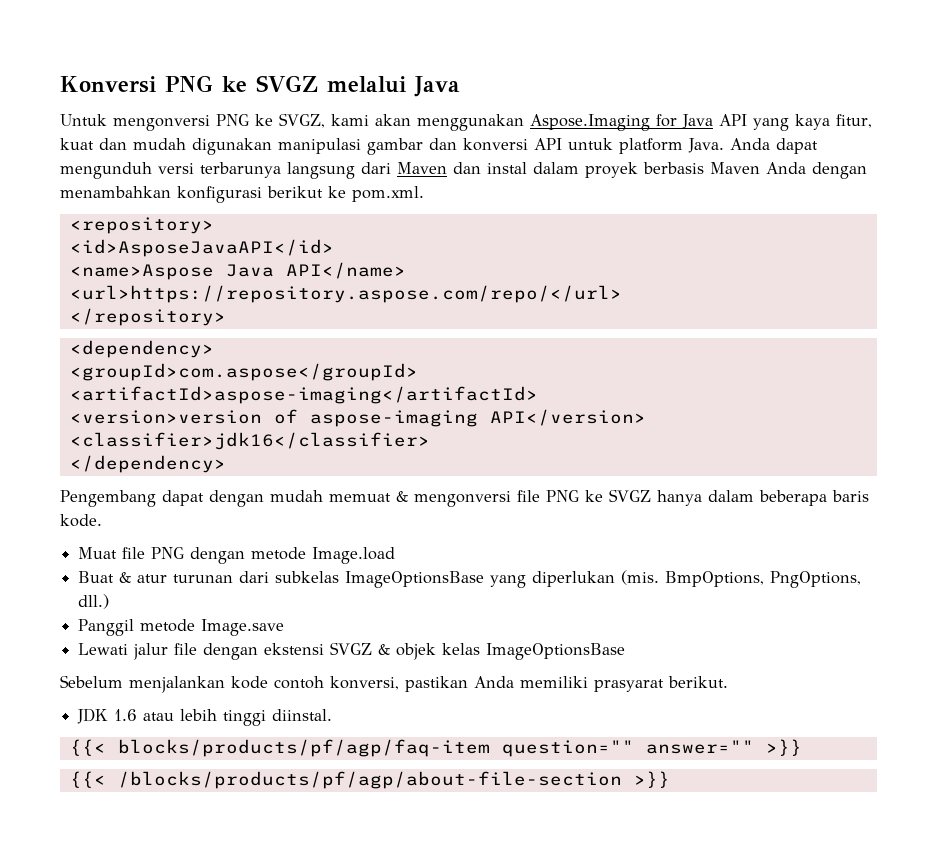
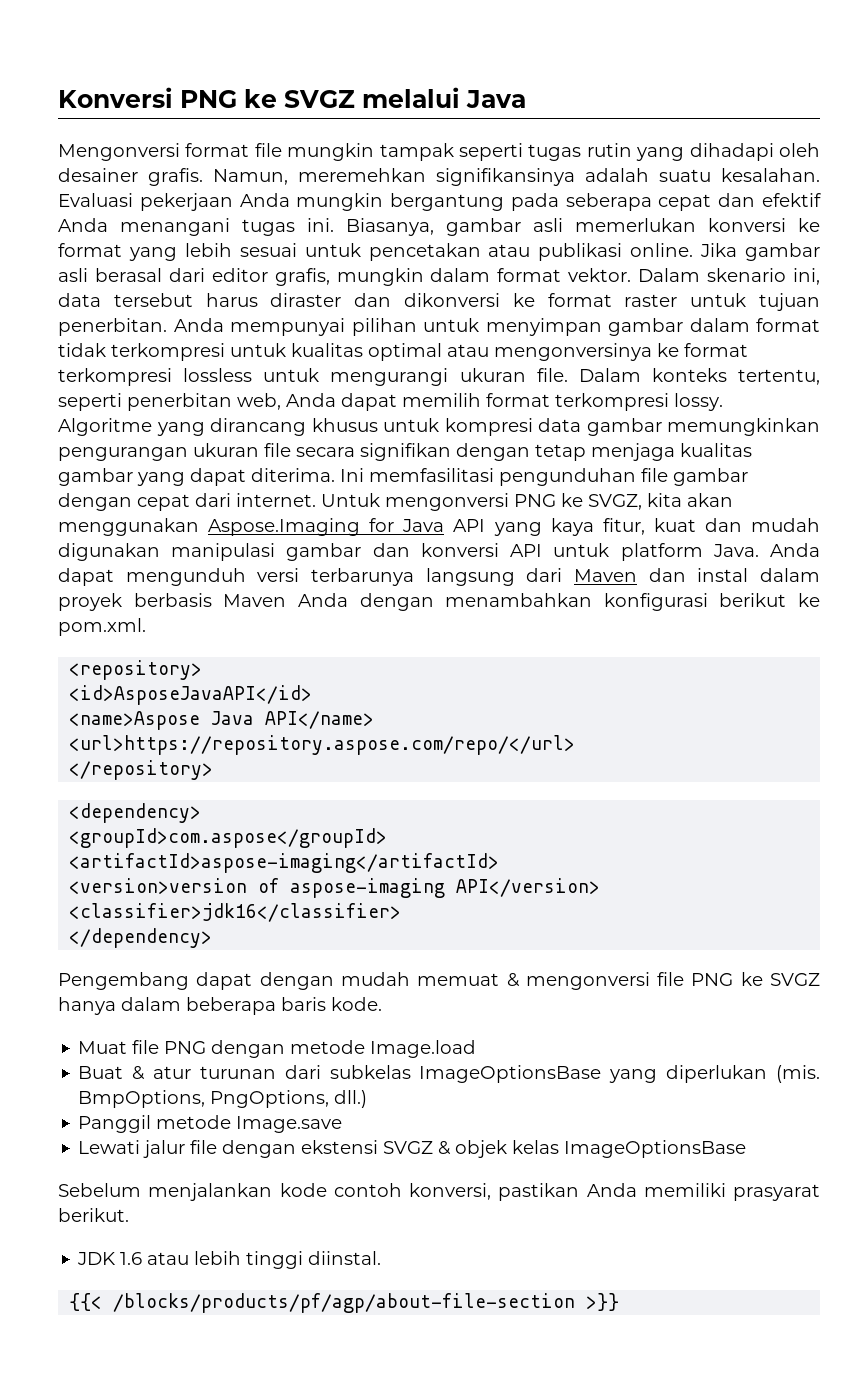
(460, 86) none -> [58,143,820,161] [58,168,820,186] [58,193,822,211] [58,218,820,236] [58,243,820,261] [58,268,820,286] [58,293,820,311] [58,318,820,336] [58,343,748,361] [58,368,820,386] [58,393,723,411] [58,418,820,436] [58,443,752,461] [58,468,748,486] [58,493,316,511] Mengonversi format file mungkin tampak seperti tugas rutin yang dihadapi oleh desainer grafis. Namun, meremehkan signifikansinya adalah suatu kesalahan. Evaluasi pekerjaan Anda mungkin bergantung pada seberapa cepat dan efektif Anda menangani tugas ini. Biasanya, gambar asli memerlukan konversi ke format yang lebih sesuai untuk pencetakan atau publikasi online. Jika gambar asli berasal dari editor grafis, mungkin dalam format vektor. Dalam skenario ini, data tersebut harus diraster dan dikonversi ke format raster untuk tujuan penerbitan. Anda mempunyai pilihan untuk menyimpan gambar dalam format tidak terkompresi untuk kualitas optimal atau mengonversinya ke format terkompresi lossless untuk mengurangi ukuran file. Dalam konteks tertentu, seperti penerbitan web, Anda dapat memilih format terkompresi lossy. Algoritme yang dirancang khusus untuk kompresi data gambar memungkinkan pengurangan ukuran file secara signifikan dengan tetap menjaga kualitas gambar yang dapat diterima. Ini memfasilitasi pengunduhan file gambar dengan cepat dari internet.
[330,114,369,126] kami -> [647,493,682,507] kita
[69,739,802,757] // {{< blocks/products/pf/agp/faq-item question="" answer="" >}} -> (382, 1258) none

